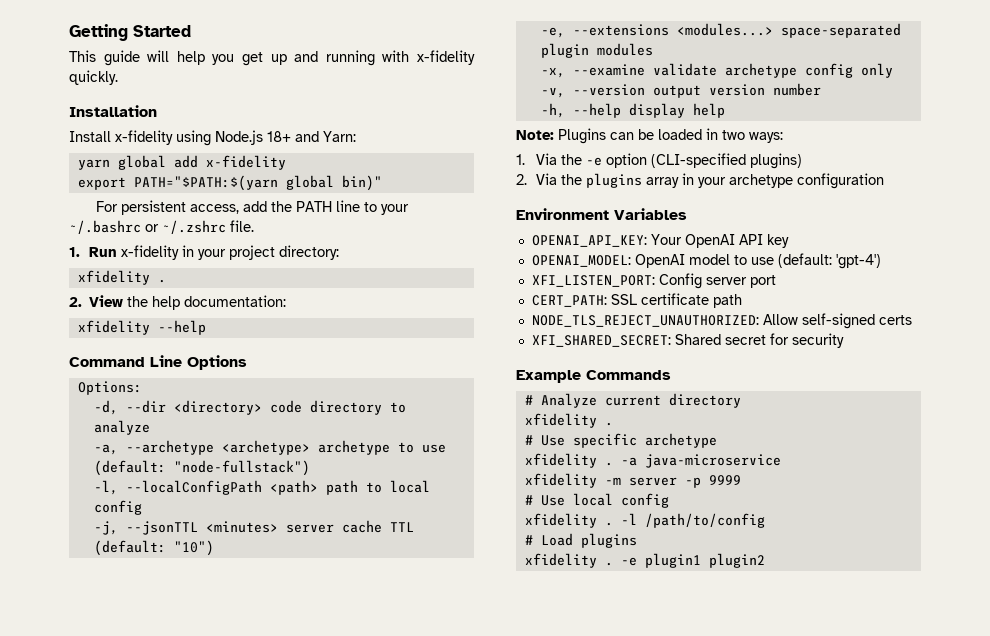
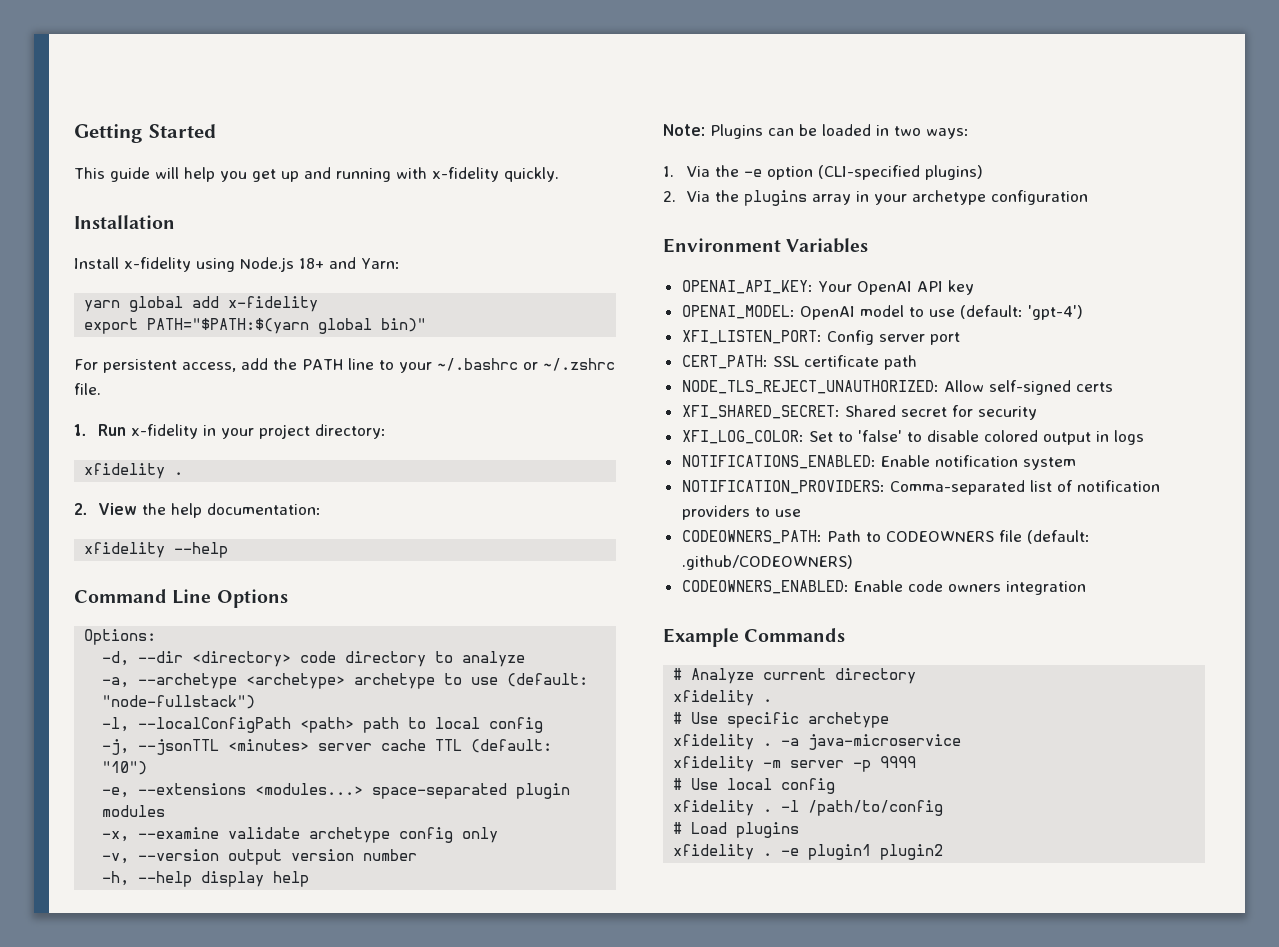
(844, 340) none -> [681,430,1144,445] [681,455,1076,470] [681,480,1160,495] [681,505,801,520] [681,530,1090,544] [681,555,853,570] [681,580,1086,595] // XFI_LOG_COLOR: Set to 'false' to disable colored output in logs // NOTIFICATIONS_ENABLED: Enable notification system // NOTIFICATION_PROVIDERS: Comma-separated list of notification providers to use // CODEOWNERS_PATH: Path to CODEOWNERS file (default: .github/CODEOWNERS) // CODEOWNERS_ENABLED: Enable code owners integration

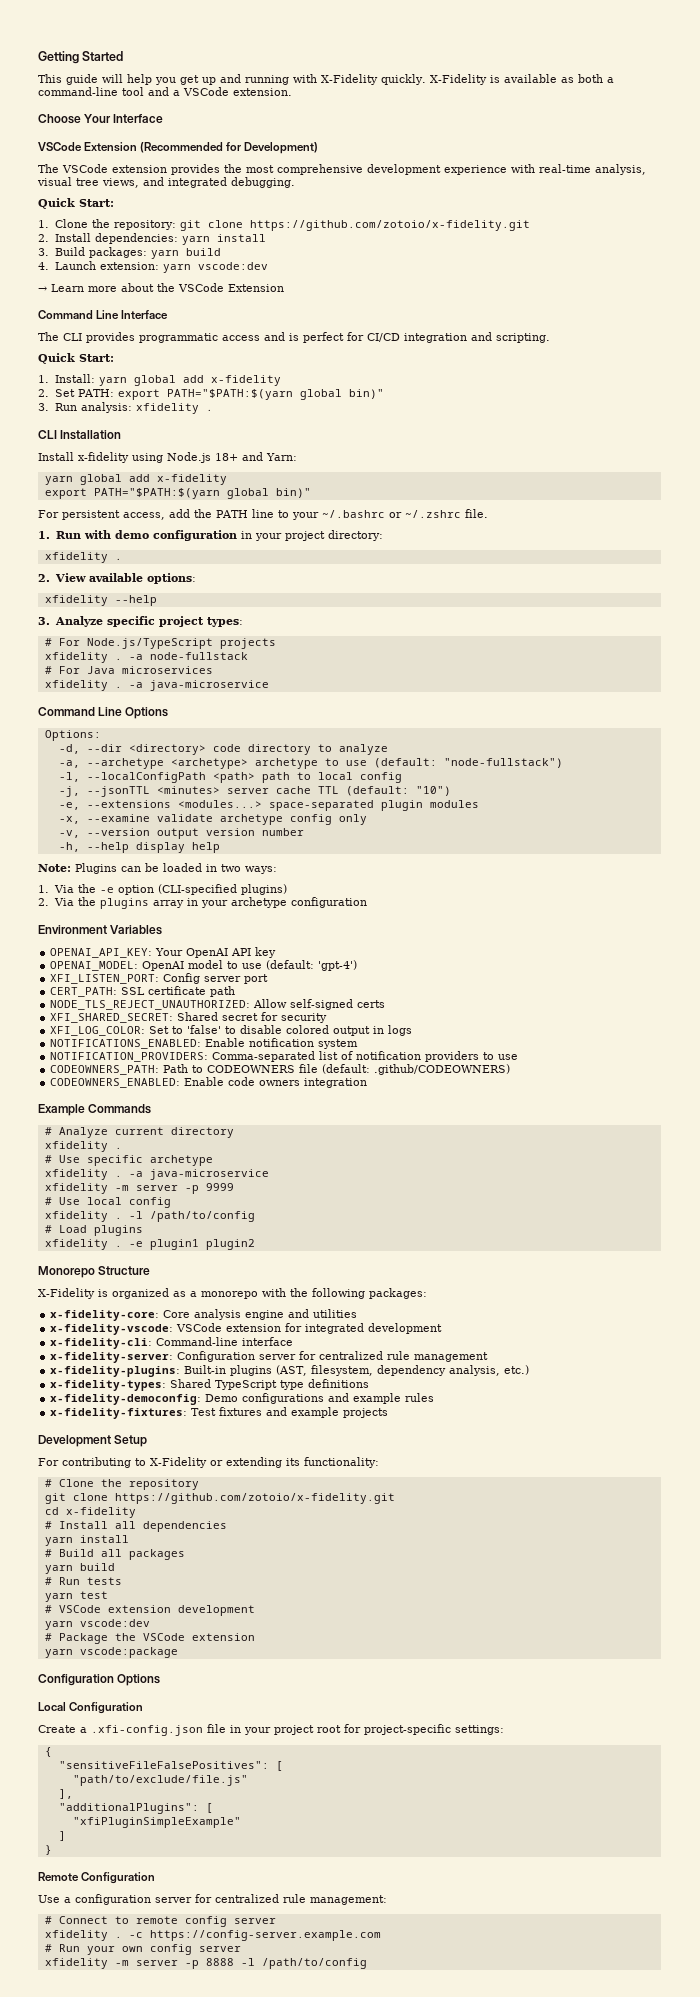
[432,167,559,182] x-fidelity quickly. // -> [321,74,614,85] [38,87,292,96] [38,114,164,124] [38,142,319,154] [38,164,646,175] [37,177,295,188] [38,198,114,209] [38,219,530,231] [38,233,266,245] [38,247,221,259] [38,261,268,273] [38,283,284,292] [38,310,169,319] [38,332,550,343] [38,353,114,364] [38,374,281,386] [38,389,384,400] [38,402,213,414] [38,430,57,439] X-Fidelity quickly. X-Fidelity is available as both a command-line tool and a VSCode extension. // Choose Your Interface // VSCode Extension (Recommended for Development) // The VSCode extension provides the most comprehensive development experience with real-time analysis, visual tree views, and integrated debugging. // Quick Start: // 1. Clone the repository: git clone https://github.com/zotoio/x-fidelity.git // 2. Install dependencies: yarn install // 3. Build packages: yarn build // 4. Launch extension: yarn vscode:dev // → Learn more about the VSCode Extension // Command Line Interface // The CLI provides programmatic access and is perfect for CI/CD integration and scripting. // Quick Start: // 1. Install: yarn global add x-fidelity // 2. Set PATH: export PATH="$PATH:$(yarn global bin)" // 3. Run analysis: xfidelity . // CLI
[131,424,199,439] x-fidelity -> [83,530,237,541] with demo configuration
[142,503,322,518] the help documentation: -> [88,573,196,584] available options:
(229, 550) none -> [38,616,243,627] [44,638,276,649] [44,652,248,663] [44,666,213,674] [44,680,269,691] // 3. Analyze specific project types: // # For Node.js/TypeScript projects // xfidelity . -a node-fullstack // # For Java microservices // xfidelity . -a java-microservice
(944, 852) none -> [38,1266,151,1278] [38,1288,427,1299] [50,1309,358,1321] [50,1323,443,1335] [50,1337,294,1349] [50,1351,489,1363] [50,1365,530,1377] [50,1379,370,1391] [50,1393,435,1405] [50,1407,389,1419] [38,1435,148,1447] [38,1457,379,1468] [44,1479,199,1490] [44,1493,395,1504] [44,1507,136,1518] [44,1521,227,1532] [44,1535,129,1546] [44,1549,185,1560] [44,1563,115,1574] [44,1577,122,1585] [44,1591,108,1602] [44,1605,255,1616] [44,1619,150,1630] [44,1633,255,1644] [44,1647,178,1658] [38,1674,161,1686] [38,1702,144,1714] [38,1724,504,1736] [44,1747,52,1757] [58,1761,283,1771] [72,1775,248,1786] [58,1789,73,1799] [58,1803,213,1814] [72,1817,241,1828] [58,1831,66,1841] [44,1845,52,1855] [38,1872,156,1884] [38,1894,387,1905] [44,1916,276,1927] [44,1930,381,1941] [44,1944,241,1955] [44,1958,367,1969] // Monorepo Structure // X-Fidelity is organized as a monorepo with the following packages: // x-fidelity-core: Core analysis engine and utilities // x-fidelity-vscode: VSCode extension for integrated development // x-fidelity-cli: Command-line interface // x-fidelity-server: Configuration server for centralized rule management // x-fidelity-plugins: Built-in plugins (AST, filesystem, dependency analysis, etc.) // x-fidelity-types: Shared TypeScript type definitions // x-fidelity-democonfig: Demo configurations and example rules // x-fidelity-fixtures: Test fixtures and example projects // Development Setup // For contributing to X-Fidelity or extending its functionality: // # Clone the repository // git clone https://github.com/zotoio/x-fidelity.git // cd x-fidelity // # Install all dependencies // yarn install // # Build all packages // yarn build // # Run tests // yarn test // # VSCode extension development // yarn vscode:dev // # Package the VSCode extension // yarn vscode:package // Configuration Options // Local Configuration // Create a .xfi-config.json file in your project root for project-specific settings: // { // "sensitiveFileFalsePositives": [ // "path/to/exclude/file.js" // ], // "additionalPlugins": [ // "xfiPluginSimpleExample" // ] // } // Remote Configuration // Use a configuration server for centralized rule management: // # Connect to remote config server // xfidelity . -c https://config-server.example.com // # Run your own config server // xfidelity -m server -p 8888 -l /path/to/config

